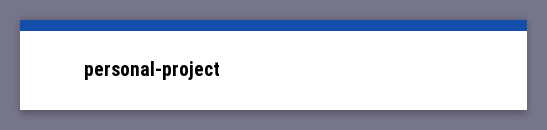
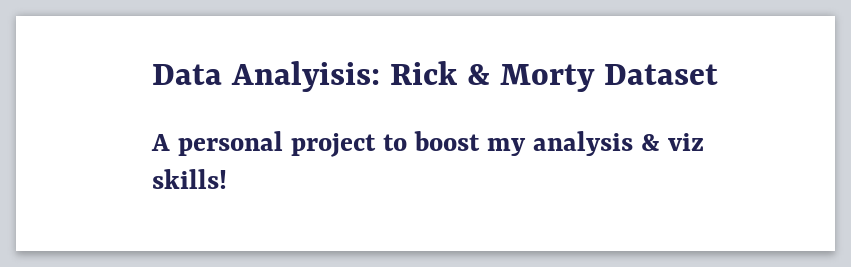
[84,61,220,80] personal-project -> [152,61,718,92] [151,131,704,157] [152,169,227,189] Data Analyisis: Rick & Morty Dataset // A personal project to boost my analysis & viz skills!

